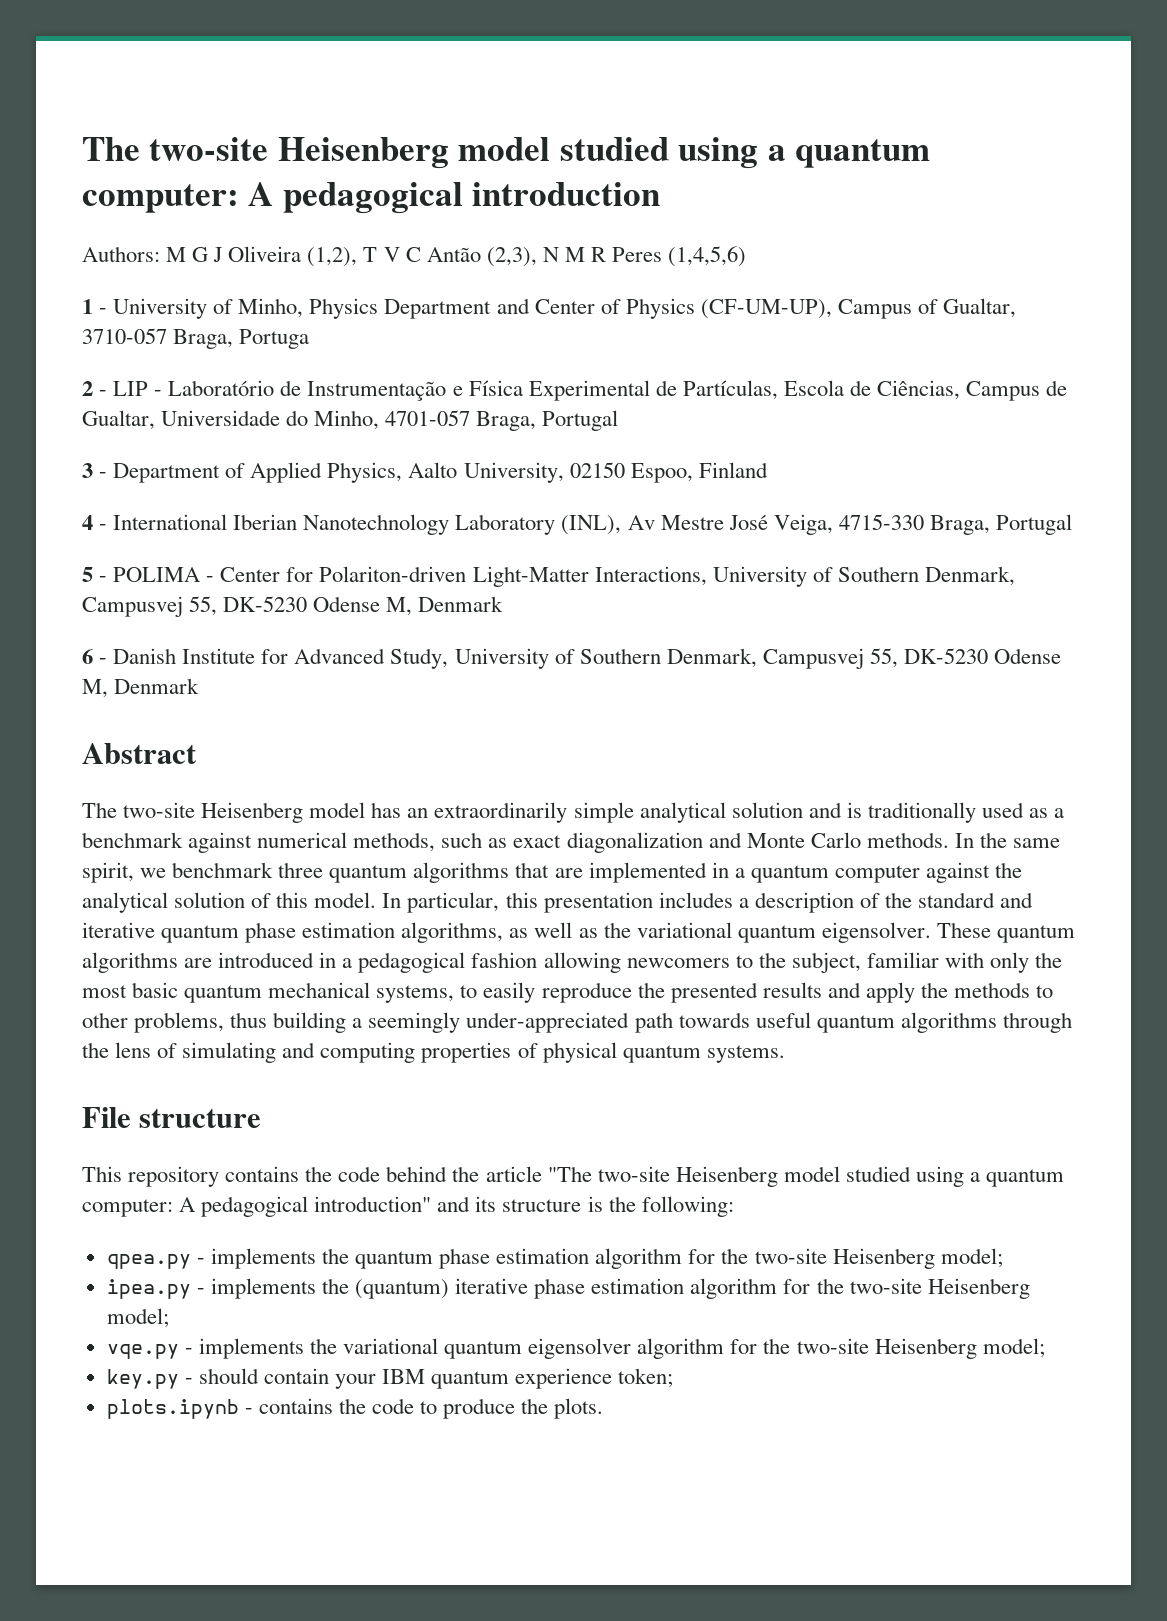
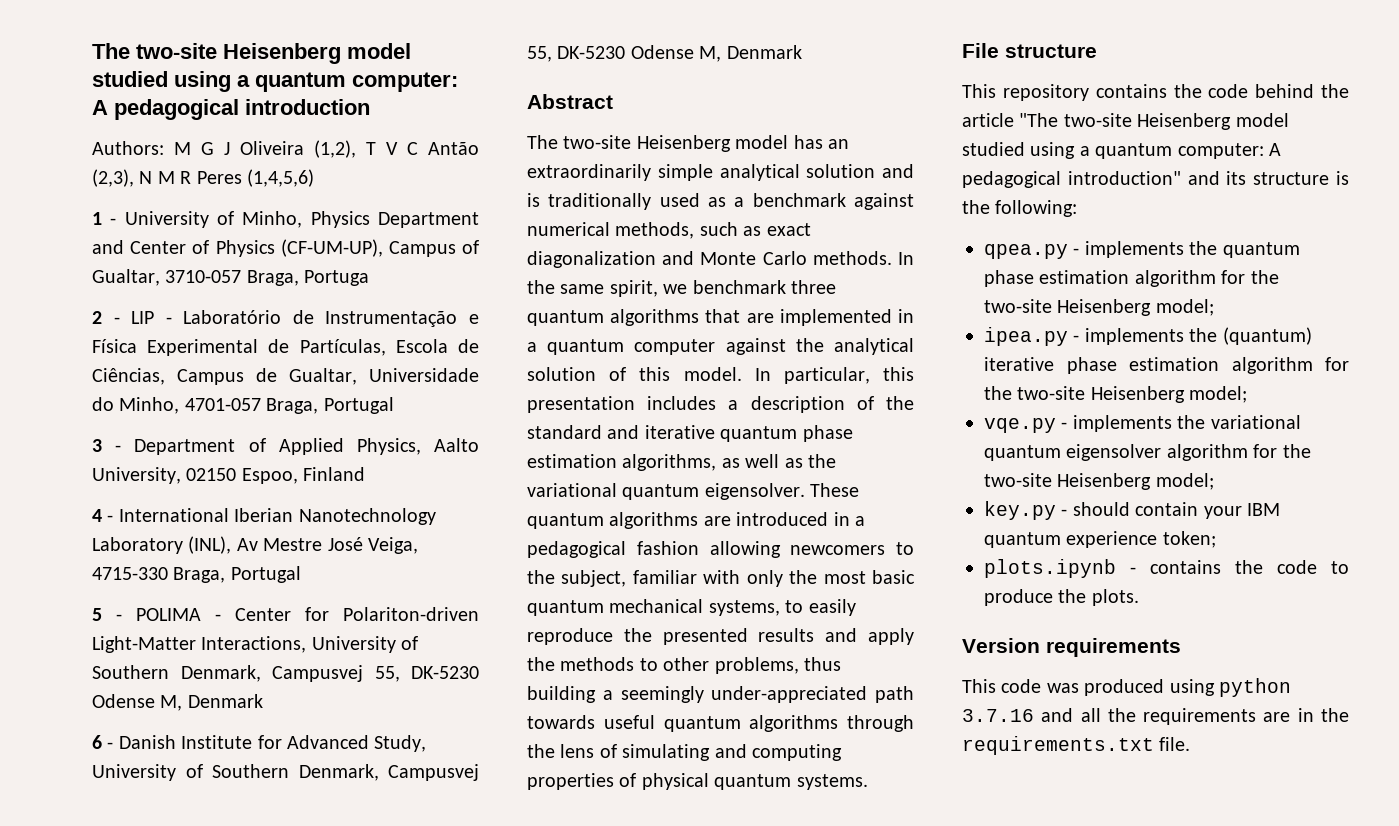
(604, 1408) none -> [962,638,1181,657] [962,678,1291,697] [962,708,1349,725] [962,736,1191,755] // Version requirements // This code was produced using python 3.7.16 and all the requirements are in the requirements.txt file.

